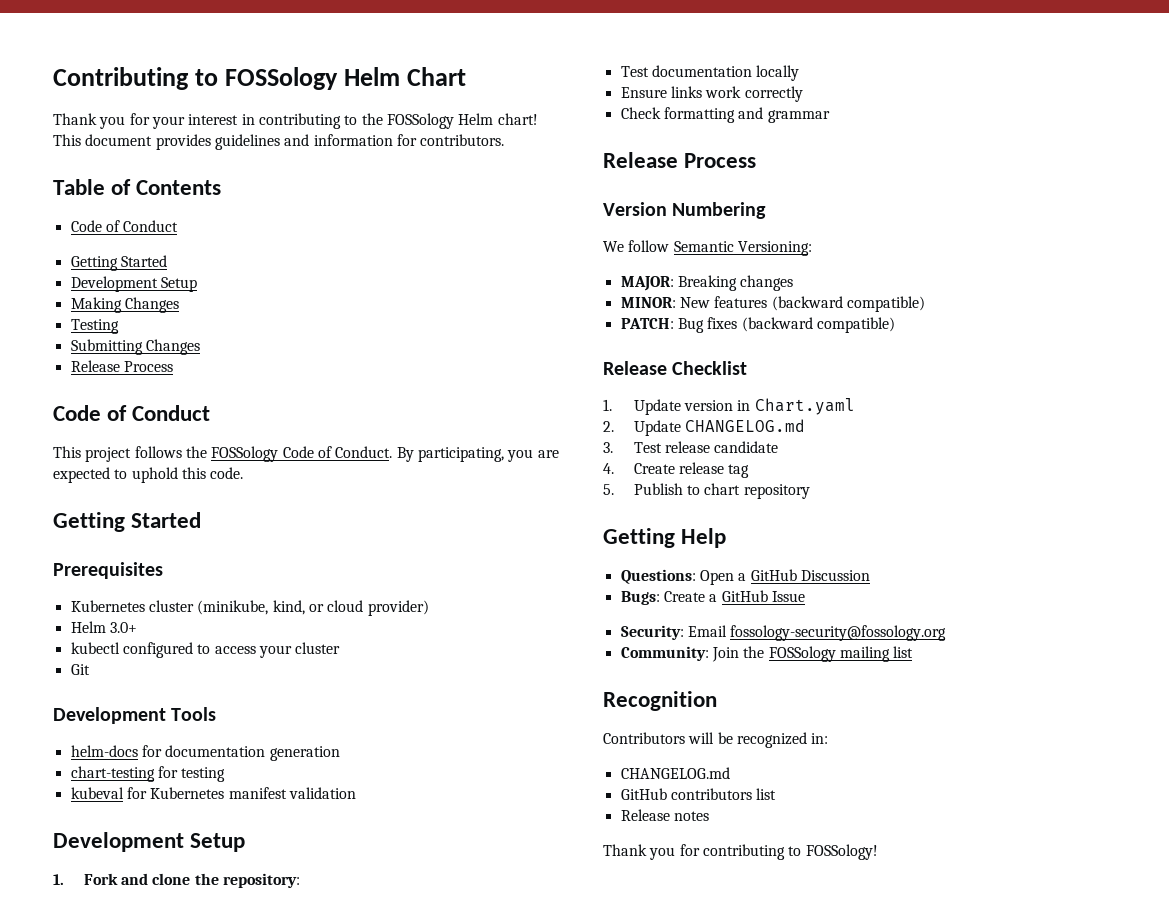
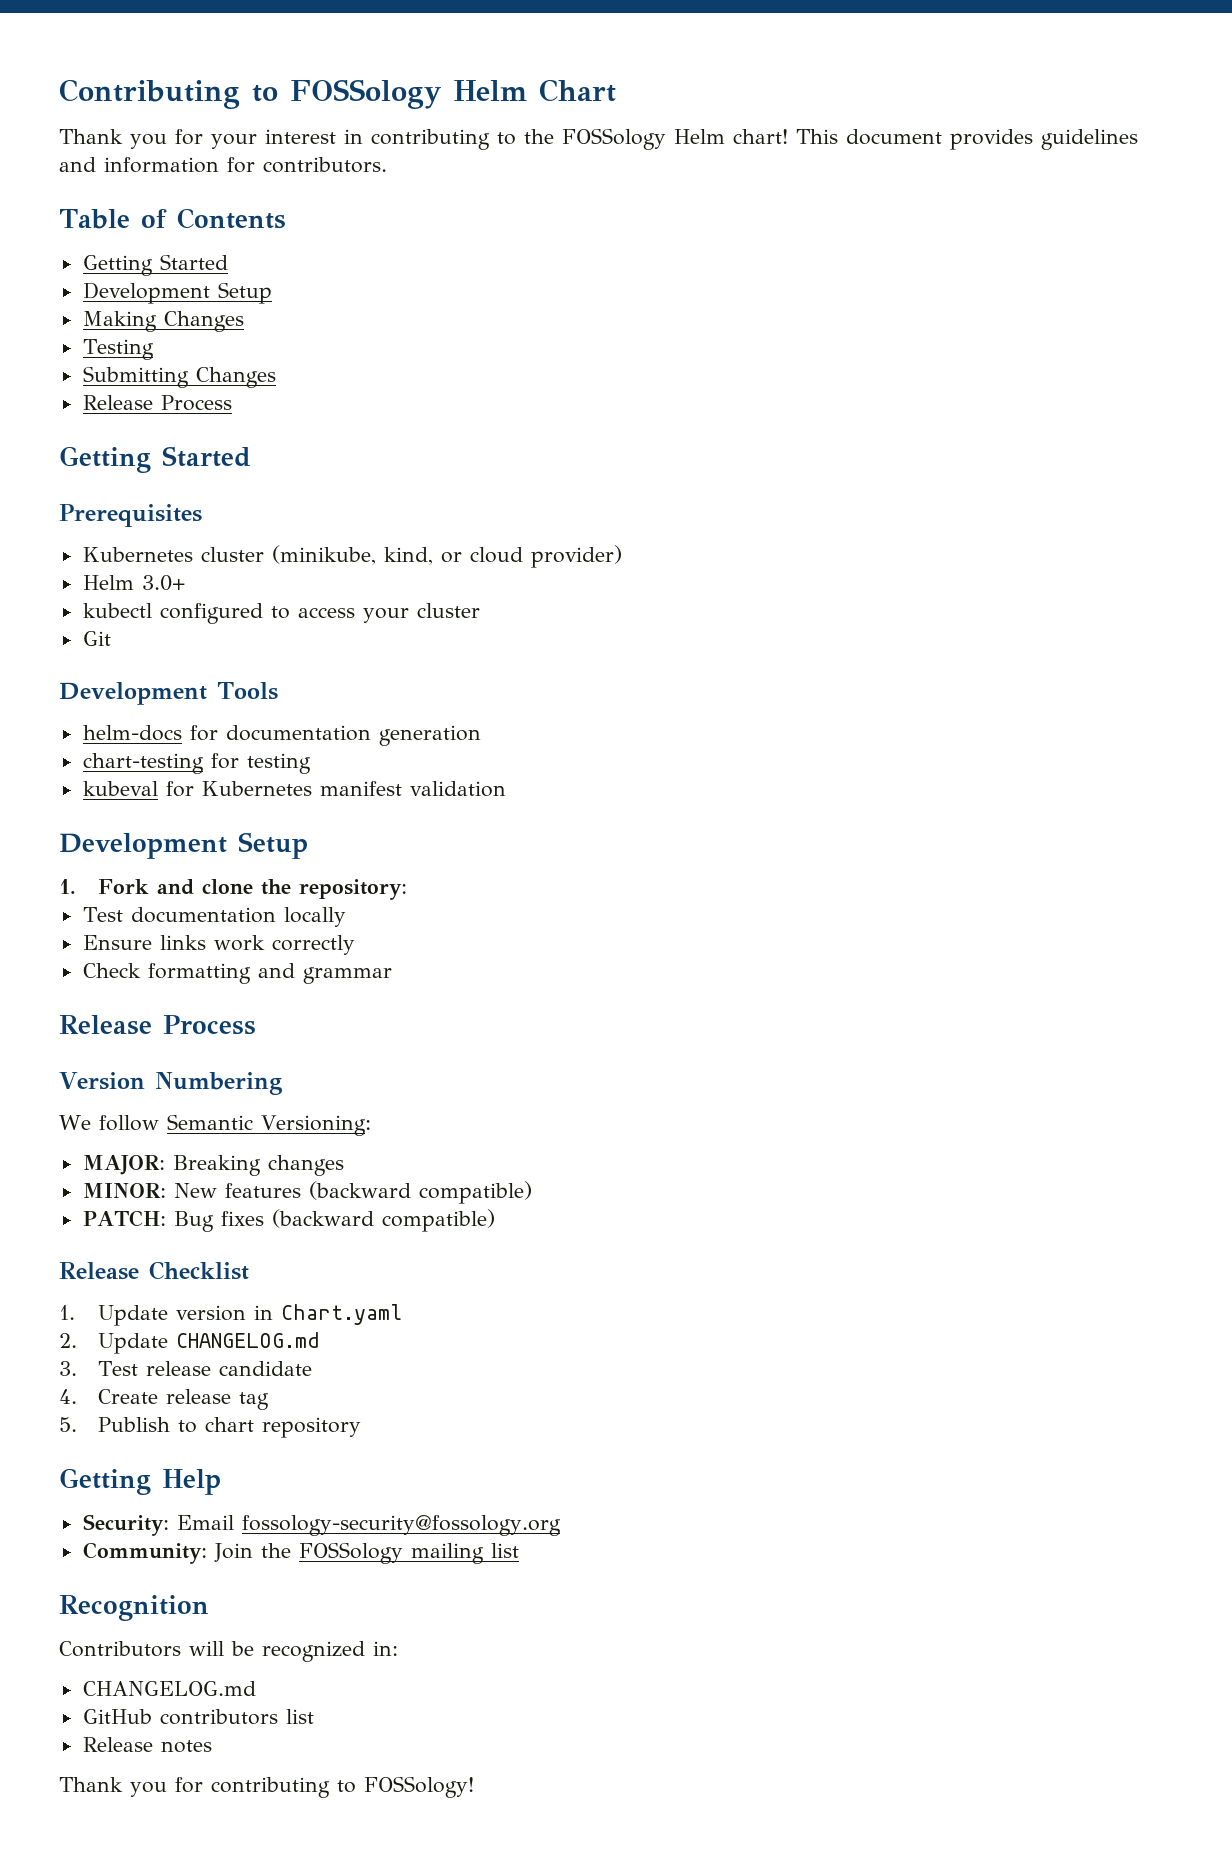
[70,220,179,232] // Code of Conduct -> (286, 218) none
[53,405,211,421] [53,446,559,462] [53,467,244,483] // Code of Conduct // This project follows the FOSSology Code of Conduct. By participating, you are expected to uphold this code. -> (232, 403) none
[620,569,870,585] [620,590,805,605] // Questions: Open a GitHub Discussion // Bugs: Create a GitHub Issue -> (221, 1482) none

